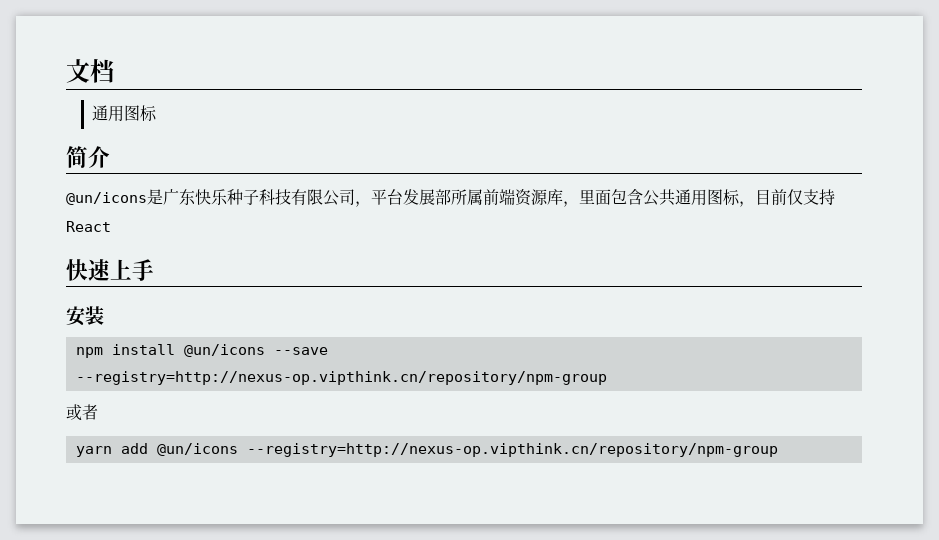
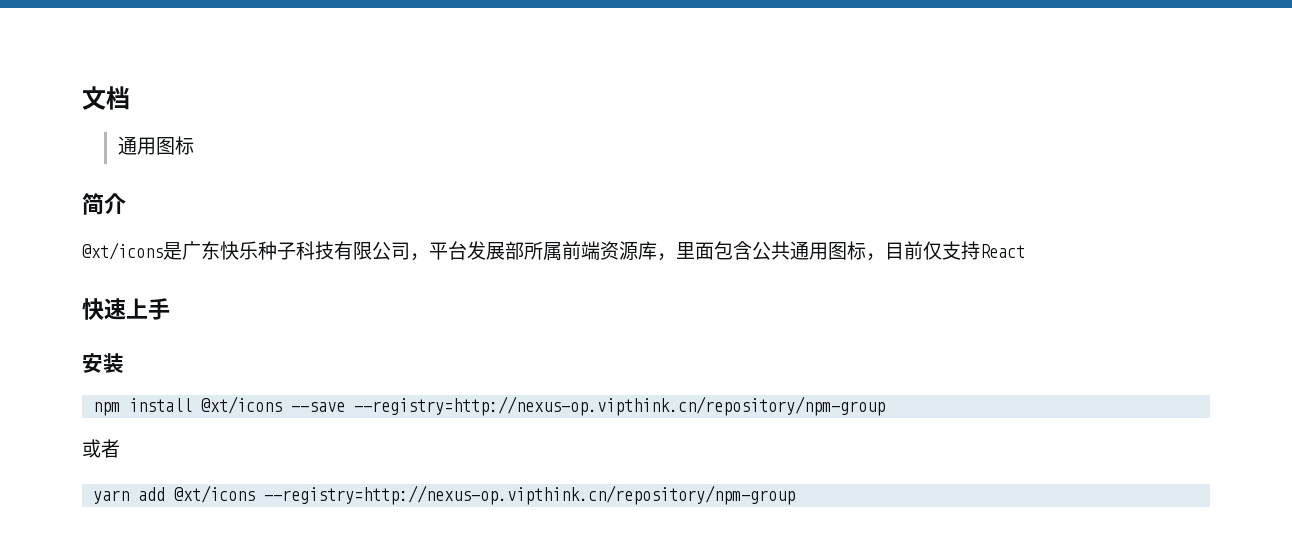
[66,192,147,205] @un/icons -> [82,242,163,260] @xt/icons
[183,344,265,357] @un/icons -> [201,396,283,414] @xt/icons
[156,443,238,456] @un/icons -> [174,485,256,503] @xt/icons

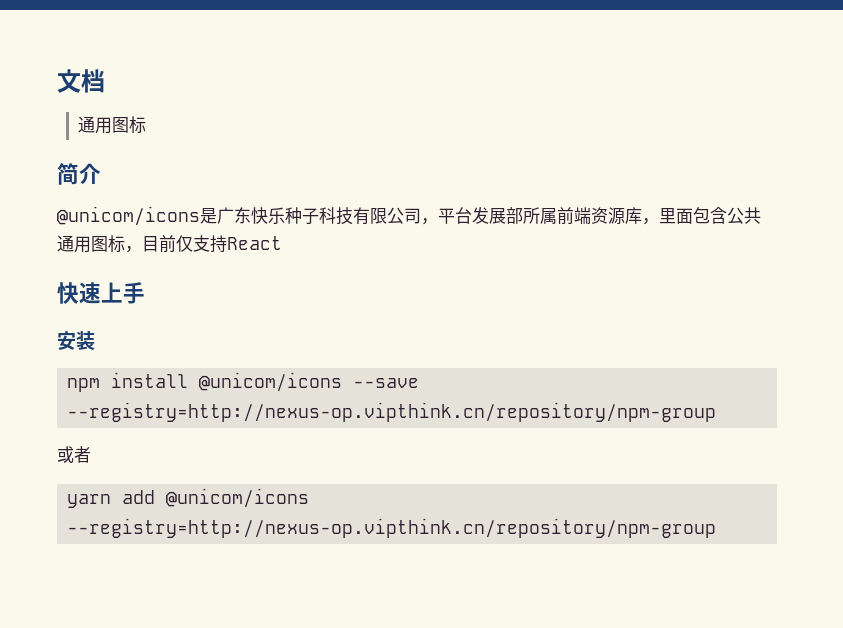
[82,242,163,260] @xt/icons -> [57,206,200,226] @unicom/icons
[201,396,283,414] @xt/icons -> [199,372,343,392] @unicom/icons
[174,485,256,503] @xt/icons -> [166,488,310,508] @unicom/icons

